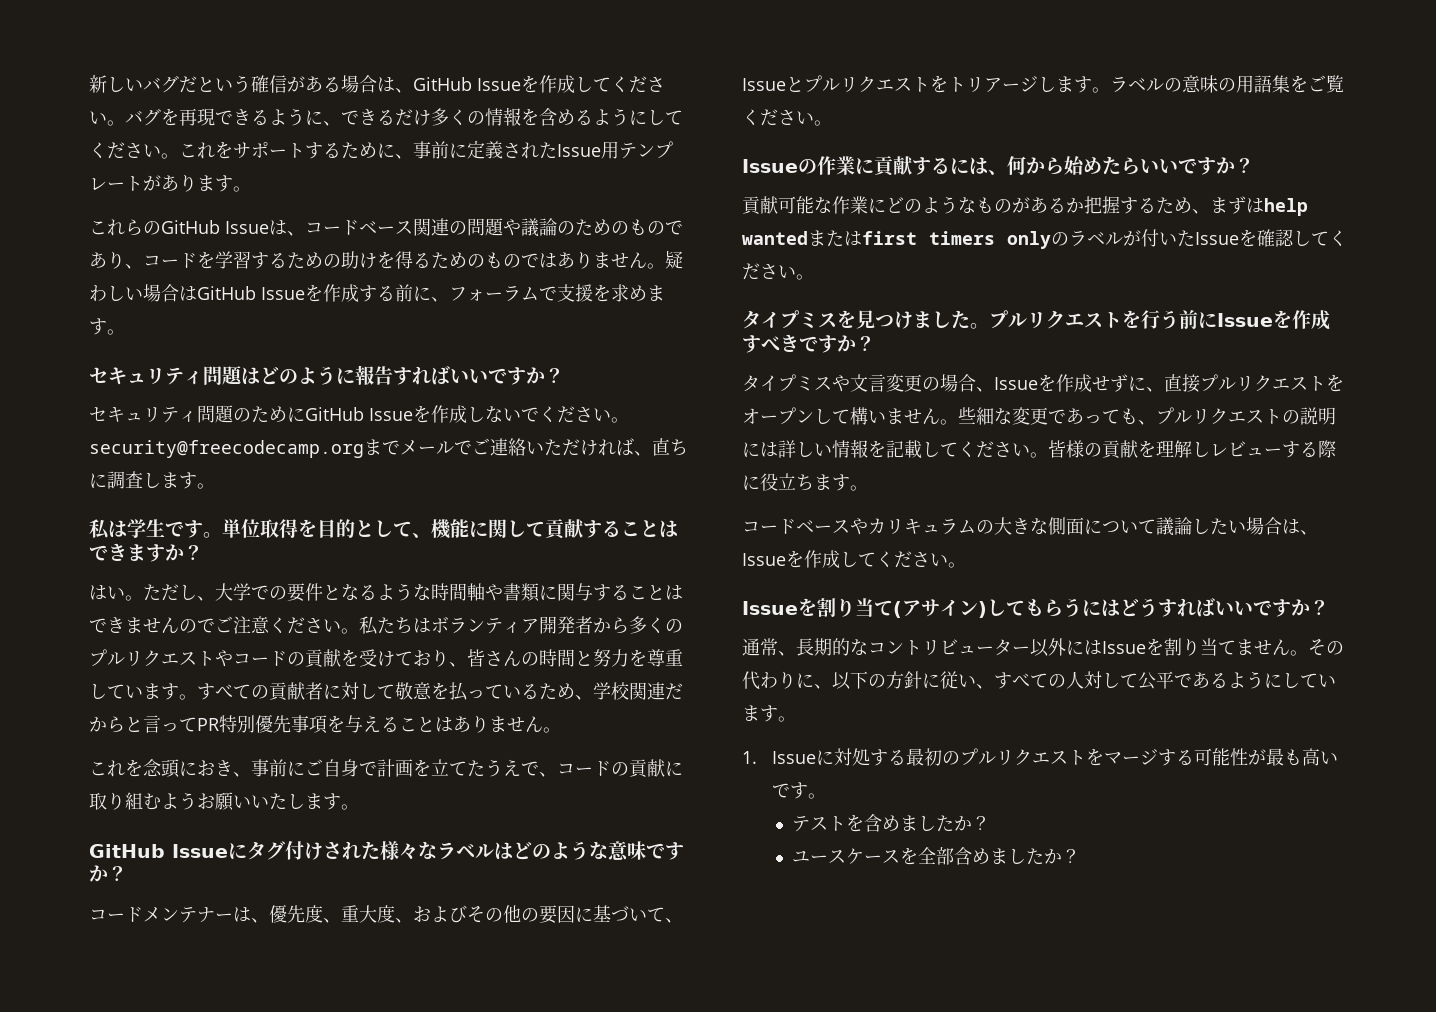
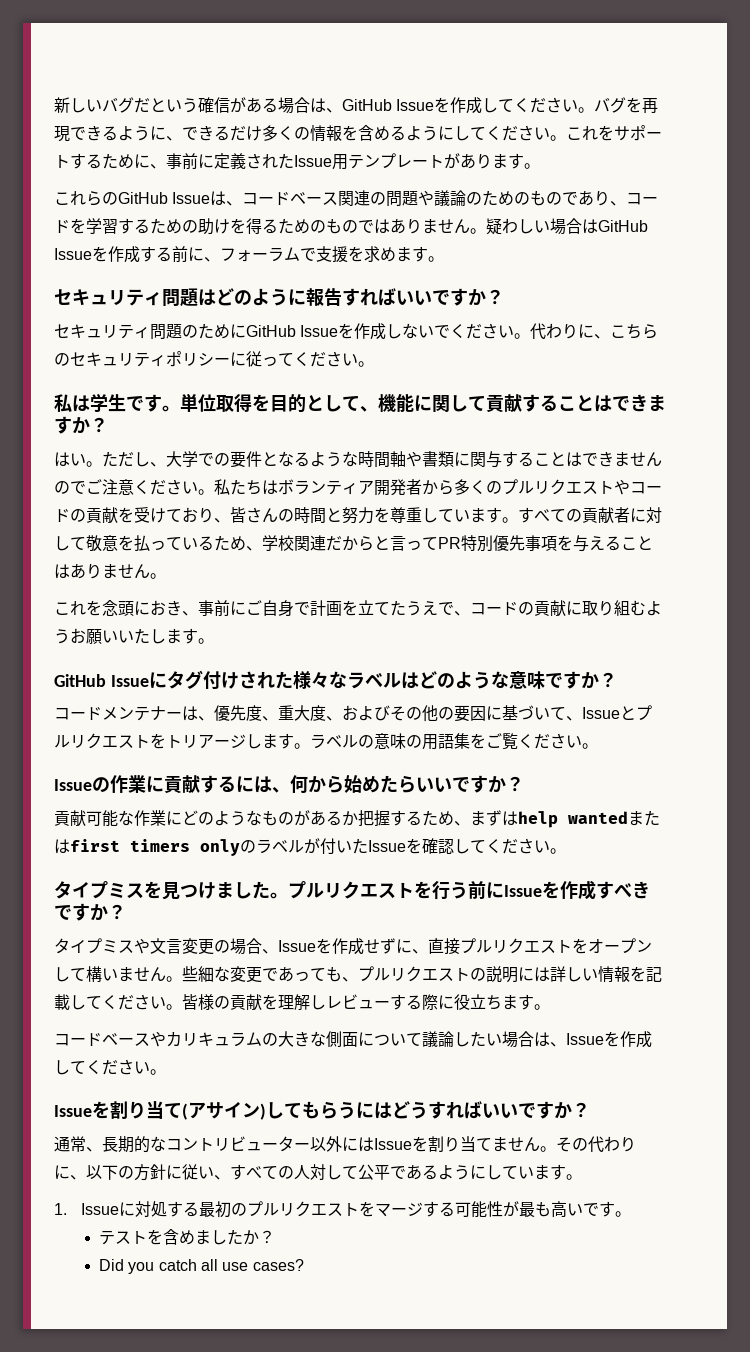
[89,438,688,458] [89,471,197,489] security@freecodecamp.orgまでメールでご連絡いただければ、直ちに調査します -> [530,323,659,340] [54,351,358,367] 代わりに、こちらのセキュリティポリシーに従ってください
[791,847,1080,865] ユースケースを全部含めましたか？ -> [99,1259,304,1274] Did you catch all use cases?

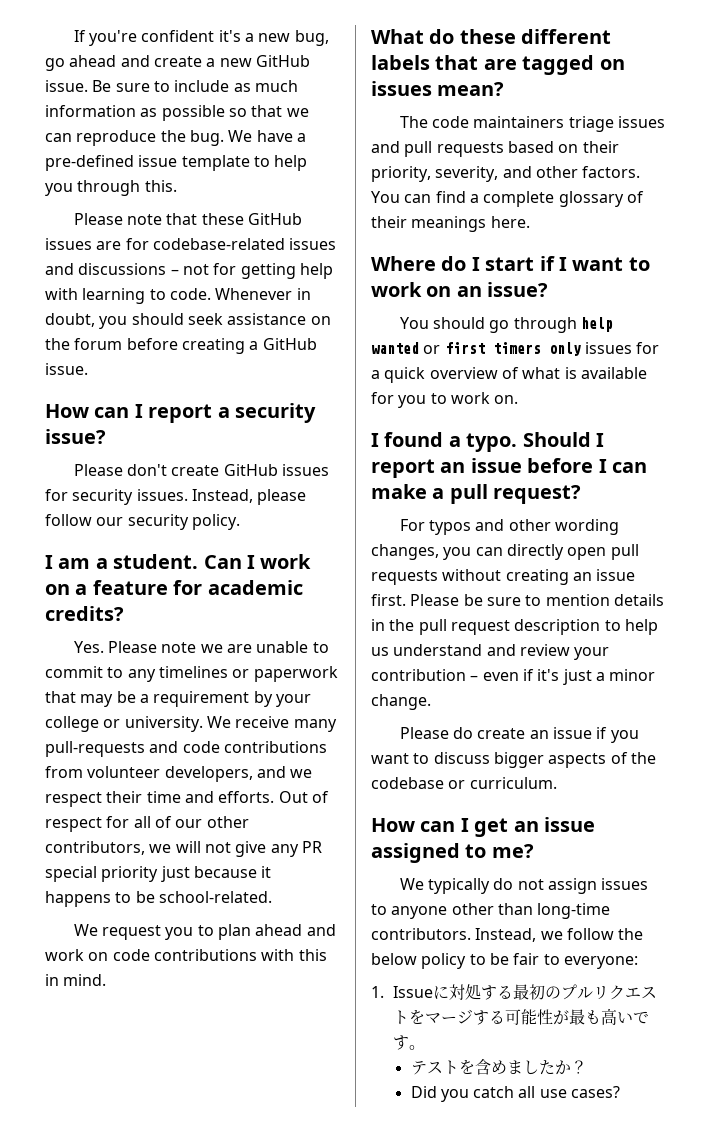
[54,97,659,114] [54,125,662,142] [54,153,540,170] [54,190,659,207] [54,218,648,235] [54,246,444,263] [54,288,504,307] [54,323,659,340] [54,351,374,367] [54,393,666,413] [54,416,108,434] [54,451,662,468] [54,479,662,496] [54,507,662,524] [54,535,653,552] [54,563,166,579] [54,600,662,617] [54,628,214,644] [54,670,617,690] [54,705,652,722] [54,733,598,750] [54,775,524,794] [54,810,518,827] 新しいバグだという確信がある場合は、GitHub Issueを作成してください。バグを再現できるように、できるだけ多くの情報を含めるようにしてください。これをサポートするために、事前に定義されたIssue用テンプレートがあります。 // これらのGitHub Issueは、コードベース関連の問題や議論のためのものであり、コードを学習するための助けを得るためのものではありません。疑わしい場合はGitHub Issueを作成する前に、フォーラムで支援を求めます。 // セキュリティ問題はどのように報告すればいいですか？ // セキュリティ問題のためにGitHub Issueを作成しないでください。代わりに、こちらのセキュリティポリシーに従ってください。 // 私は学生です。単位取得を目的として、機能に関して貢献することはできますか？ // はい。ただし、大学での要件となるような時間軸や書類に関与することはできませんのでご注意ください。私たちはボランティア開発者から多くのプルリクエストやコードの貢献を受けており、皆さんの時間と努力を尊重しています。すべての貢献者に対して敬意を払っているため、学校関連だからと言ってPR特別優先事項を与えることはありません。 // これを念頭におき、事前にご自身で計画を立てたうえで、コードの貢献に取り組むようお願いいたします。 // GitHub Issueにタグ付けされた様々なラベルはどのような意味ですか？ // コードメンテナーは、優先度、重大度、およびその他の要因に基づいて、Issueとプルリクエストをトリアージします。ラベルの意味の用語集をご覧ください。 // Issueの作業に貢献するには、何から始めたらいいですか？ // 貢献可能な作業にどのようなものがあるか把握するため、まずは -> [73,30,329,46] [45,55,310,71] [45,80,298,92] [45,105,309,121] [45,130,306,146] [45,155,308,171] [45,180,177,196] [73,213,302,225] [45,238,337,250] [45,263,333,279] [45,288,311,304] [45,313,331,329] [45,338,317,354] [45,363,88,375] [45,403,316,423] [45,429,106,444] [73,464,329,476] [45,489,307,505] [45,514,240,530] [45,554,312,569] [45,580,303,595] [45,606,124,621] [73,641,329,653] [45,666,338,682] [45,691,311,707] [45,716,337,732] [45,741,327,757] [45,766,313,782] [45,791,329,807] [45,816,249,832] [45,841,322,857] [45,866,272,882] [45,891,272,907] [73,924,336,940] [45,949,327,961] [45,974,107,986] [371,29,612,44] [371,55,625,75] [371,81,505,96] [399,116,665,132] [371,141,619,157] [371,166,641,182] [371,191,644,207] [371,216,530,232] [371,256,650,271] [371,282,549,297] [399,317,577,333] If you're confident it's a new bug, go ahead and create a new GitHub issue. Be sure to include as much information as possible so that we can reproduce the bug. We have a pre-defined issue template to help you through this. // Please note that these GitHub issues are for codebase-related issues and discussions – not for getting help with learning to code. Whenever in doubt, you should seek assistance on the forum before creating a GitHub issue. // How can I report a security issue? // Please don't create GitHub issues for security issues. Instead, please follow our security policy. // I am a student. Can I work on a feature for academic credits? // Yes. Please note we are unable to commit to any timelines or paperwork that may be a requirement by your college or university. We receive many pull-requests and code contributions from volunteer developers, and we respect their time and efforts. Out of respect for all of our other contributors, we will not give any PR special priority just because it happens to be school-related. // We request you to plan ahead and work on code contributions with this in mind. // What do these different labels that are tagged on issues mean? // The code maintainers triage issues and pull requests based on their priority, severity, and other factors. You can find a complete glossary of their meanings here. // Where do I start if I want to work on an issue? // You should go through
[628,810,660,826] [54,839,70,854] または -> [423,345,441,354] or
[240,838,566,855] [54,880,650,900] [54,903,126,921] [54,938,652,955] [54,966,662,983] [54,994,550,1011] [54,1031,652,1048] [54,1059,166,1075] [54,1101,590,1120] [54,1136,636,1153] [54,1164,582,1181] のラベルが付いたIssueを確認してください。 // タイプミスを見つけました。プルリクエストを行う前にIssueを作成すべきですか？ // タイプミスや文言変更の場合、Issueを作成せずに、直接プルリクエストをオープンして構いません。些細な変更であっても、プルリクエストの説明には詳しい情報を記載してください。皆様の貢献を理解しレビューする際に役立ちます。 // コードベースやカリキュラムの大きな側面について議論したい場合は、Issueを作成してください。 // Issueを割り当て(アサイン)してもらうにはどうすればいいですか？ // 通常、長期的なコントリビューター以外にはIssueを割り当てません。その代わりに、以下の方針に従い、すべての人対して公平であるようにしています。 -> [584,342,660,354] [371,367,647,383] [371,392,519,408] [371,432,604,452] [371,458,647,478] [371,484,582,504] [399,519,619,535] [371,544,639,560] [371,569,636,585] [371,594,664,606] [371,619,658,635] [371,644,610,660] [371,669,656,685] [371,694,431,710] [399,727,639,743] [371,752,656,768] [371,777,557,789] [371,817,595,837] [371,843,534,863] [399,878,649,894] [371,903,611,919] [371,928,644,942] [371,953,638,969] issues for a quick overview of what is available for you to work on. // I found a typo. Should I report an issue before I can make a pull request? // For typos and other wording changes, you can directly open pull requests without creating an issue first. Please be sure to mention details in the pull request description to help us understand and review your contribution – even if it's just a minor change. // Please do create an issue if you want to discuss bigger aspects of the codebase or curriculum. // How can I get an issue assigned to me? // We typically do not assign issues to anyone other than long-time contributors. Instead, we follow the below policy to be fair to everyone:

